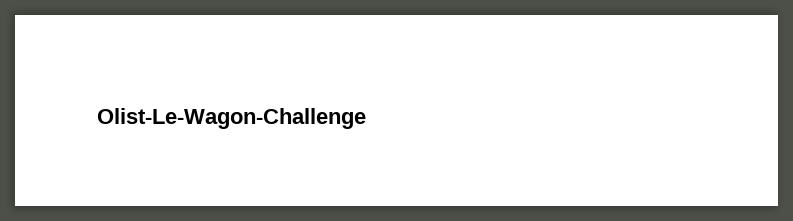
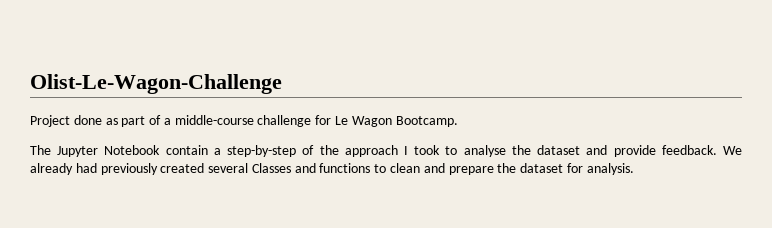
(366, 118) none -> [30,115,458,127] [30,145,742,157] [30,163,634,175] // Project done as part of a middle-course challenge for Le Wagon Bootcamp. // The Jupyter Notebook contain a step-by-step of the approach I took to analyse the dataset and provide feedback. We already had previously created several Classes and functions to clean and prepare the dataset for analysis.

